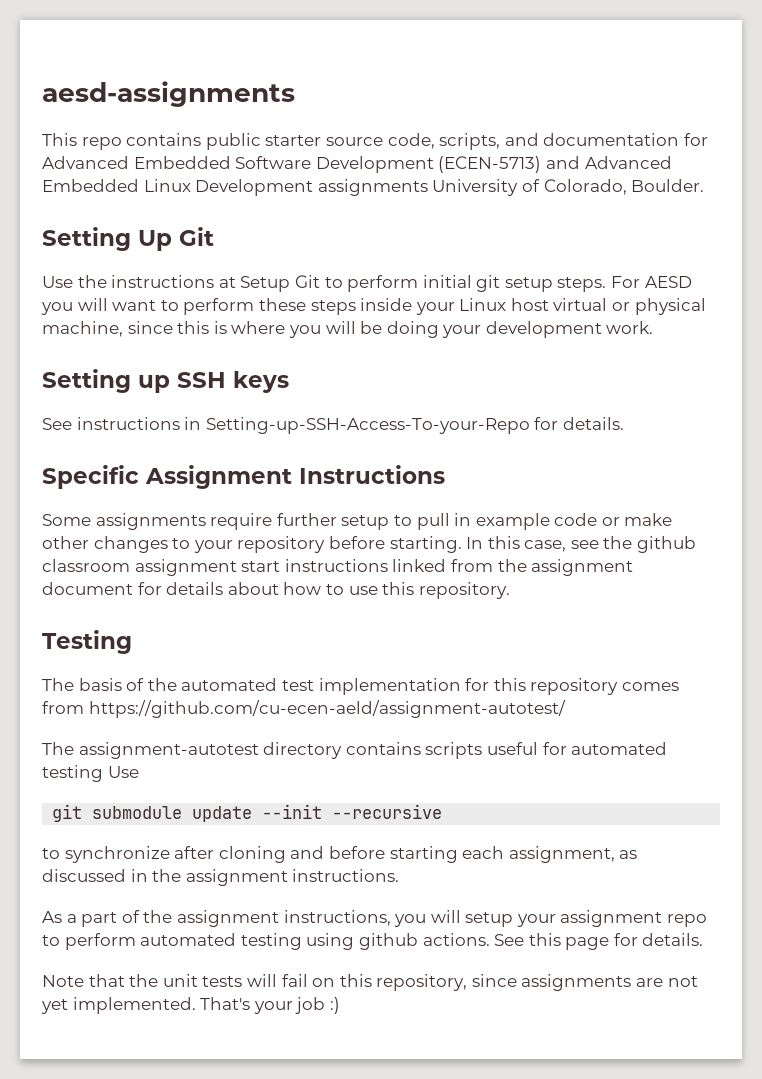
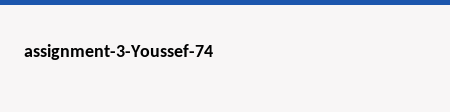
[42,81,295,107] [42,133,708,150] [42,156,672,173] [42,179,705,196] [42,227,214,251] [42,275,692,292] [41,298,706,315] [42,321,654,338] [42,369,289,393] [42,417,624,434] [42,465,445,489] [42,513,673,530] [42,536,697,553] [42,559,634,576] [42,582,510,599] [42,630,132,654] [42,678,679,695] [42,700,566,718] [42,742,668,759] [42,765,139,782] [52,804,443,822] [42,846,638,863] [42,869,400,886] [42,910,708,927] [42,933,704,950] [42,974,698,991] [41,997,340,1014] aesd-assignments // This repo contains public starter source code, scripts, and documentation for Advanced Embedded Software Development (ECEN-5713) and Advanced Embedded Linux Development assignments University of Colorado, Boulder. // Setting Up Git // Use the instructions at Setup Git to perform initial git setup steps. For AESD you will want to perform these steps inside your Linux host virtual or physical machine, since this is where you will be doing your development work. // Setting up SSH keys // See instructions in Setting-up-SSH-Access-To-your-Repo for details. // Specific Assignment Instructions // Some assignments require further setup to pull in example code or make other changes to your repository before starting. In this case, see the github classroom assignment start instructions linked from the assignment document for details about how to use this repository. // Testing // The basis of the automated test implementation for this repository comes from https://github.com/cu-ecen-aeld/assignment-autotest/ // The assignment-autotest directory contains scripts useful for automated testing Use // git submodule update --init --recursive // to synchronize after cloning and before starting each assignment, as discussed in the assignment instructions. // As a part of the assignment instructions, you will setup your assignment repo to perform automated testing using github actions. See this page for details. // Note that the unit tests will fail on this repository, since assignments are not yet implemented. That's your job :) -> [24,44,213,60] assignment-3-Youssef-74

